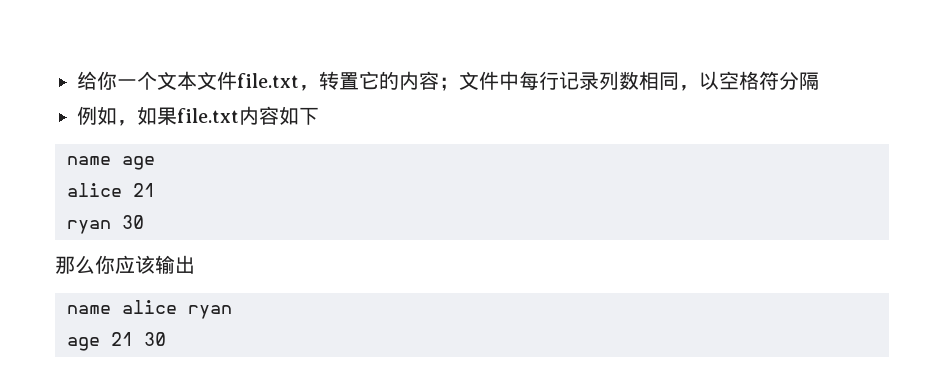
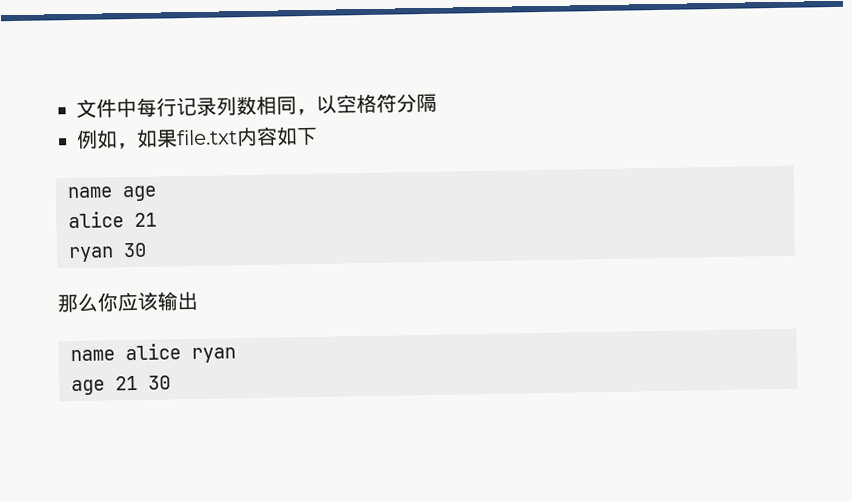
[77,71,459,91] 给你一个文本文件file.txt，转置它的内容； -> (76, 108) none

